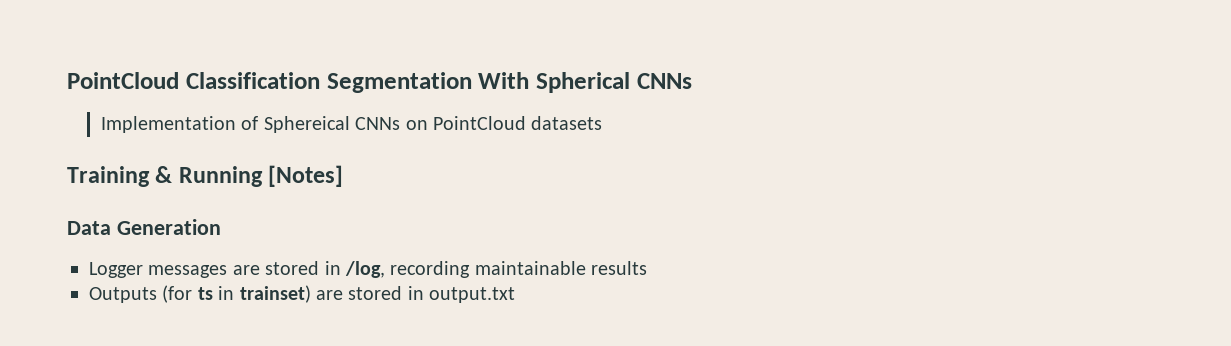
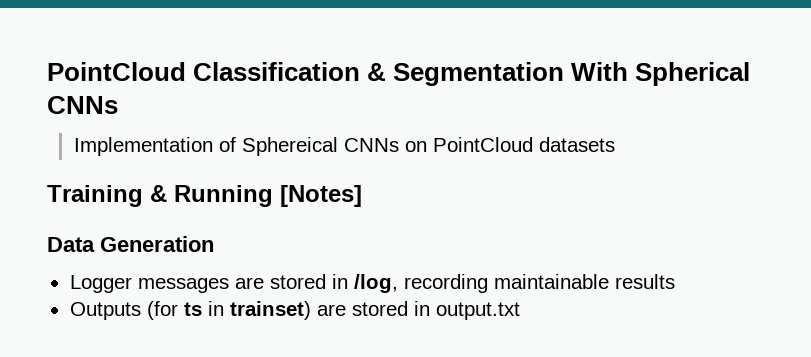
(320, 80) none -> [367,63,387,81] &

